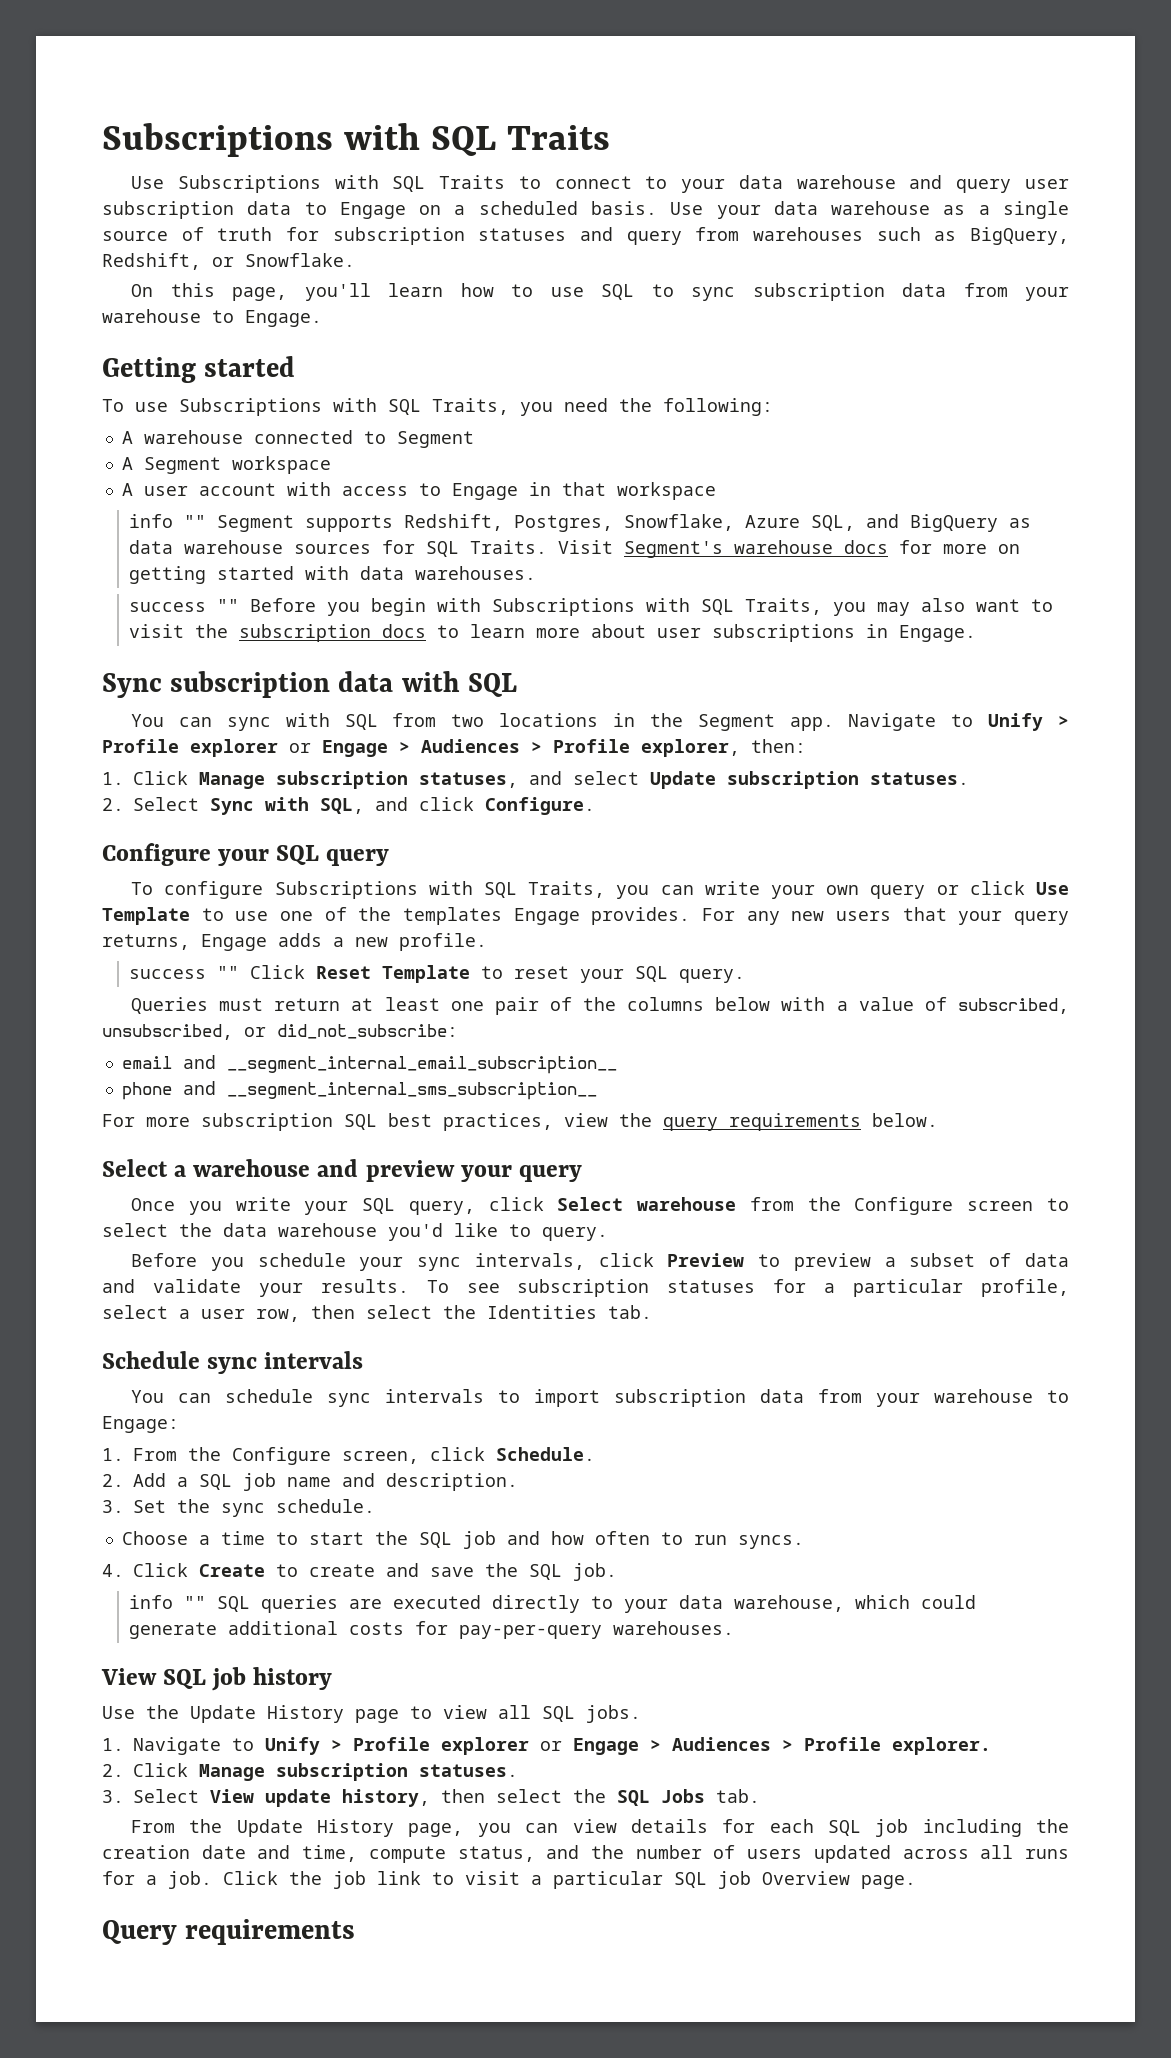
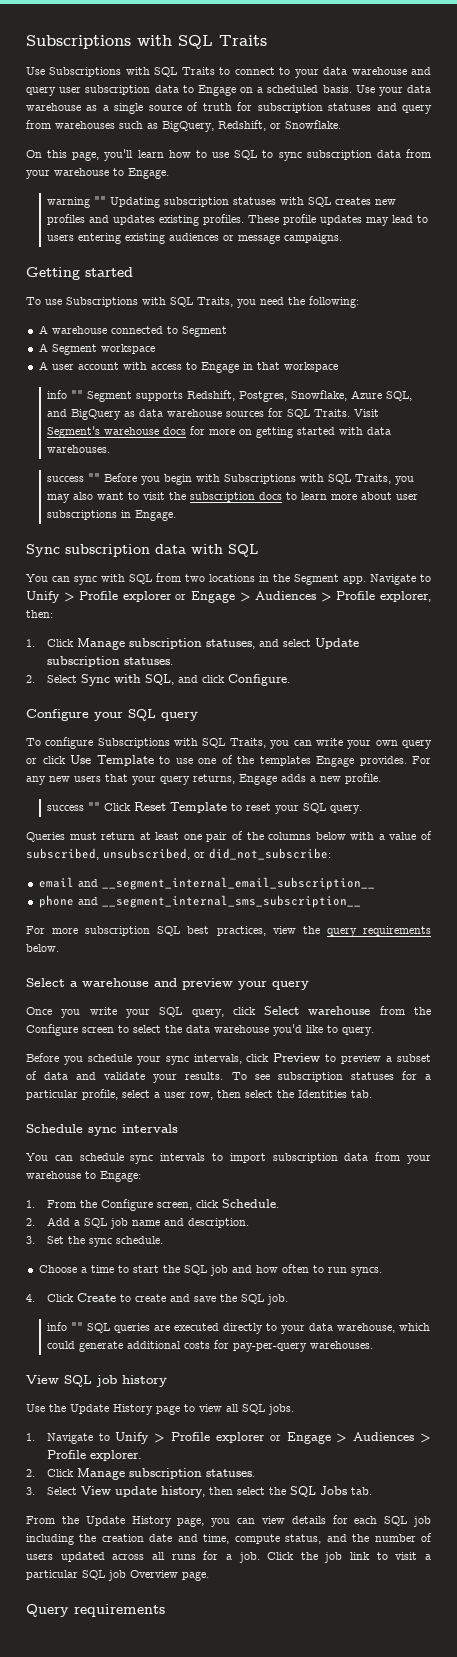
(322, 318) none -> [46,196,396,208] [46,214,428,226] [46,233,342,244] // warning "" Updating subscription statuses with SQL creates new profiles and updates existing profiles. These profile updates may lead to users entering existing audiences or message campaigns.

